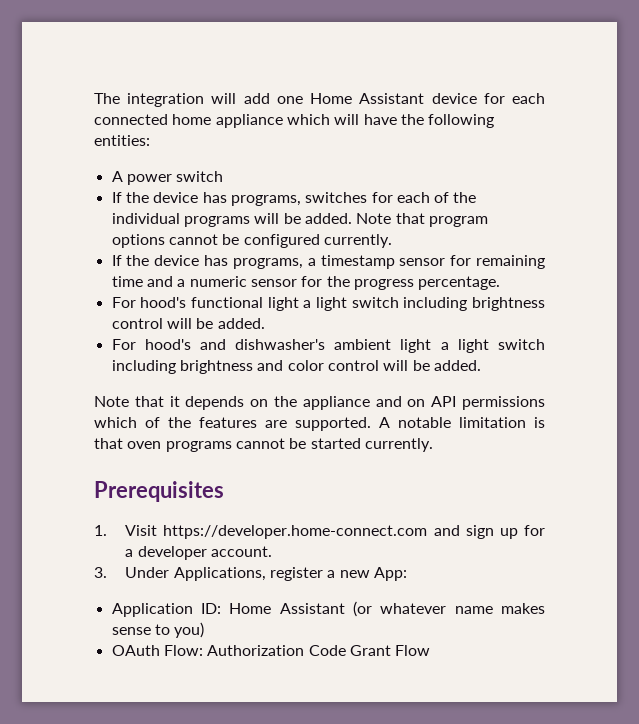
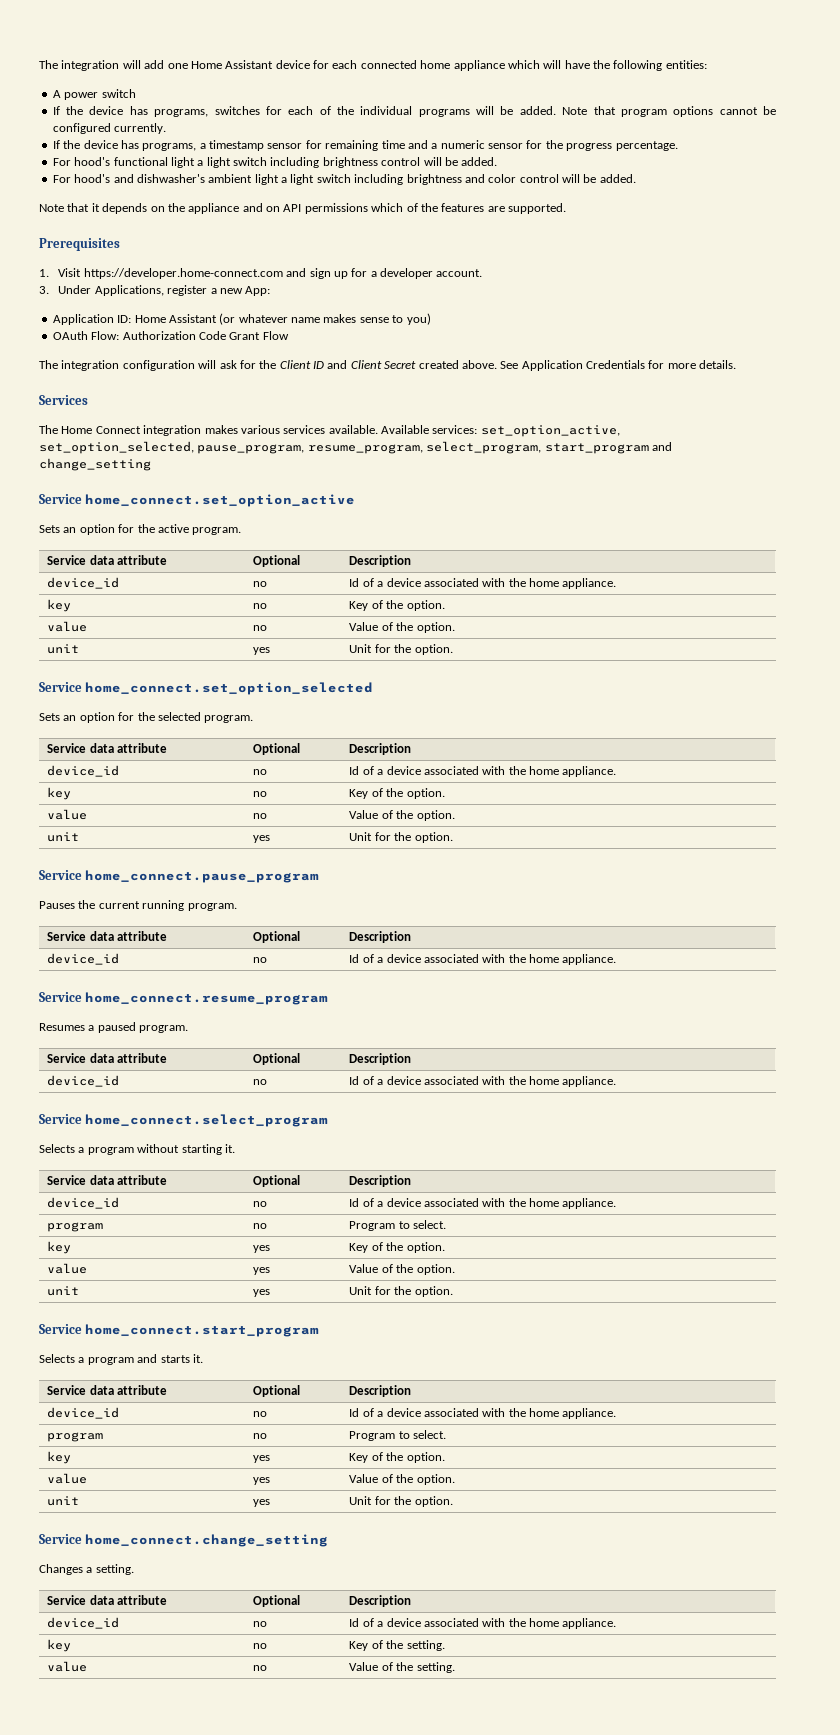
[379,417,545,428] [94,438,433,452] A notable limitation is that oven programs cannot be started currently. -> (566, 208) none
(431, 650) none -> [39,360,737,371] [39,395,88,405] [39,425,620,437] [39,441,672,454] [39,458,151,471] [39,494,356,507] [39,524,242,535] [47,555,168,565] [253,555,301,567] [349,555,412,567] [47,577,120,589] [253,581,268,587] [349,578,617,589] [47,599,72,612] [253,603,268,609] [349,600,445,611] [47,621,88,632] [253,625,268,631] [349,622,455,633] [47,644,80,654] [253,647,271,655] [349,644,453,655] [39,682,374,695] [39,712,254,723] [47,743,168,753] [253,743,301,755] [349,743,412,755] [47,765,120,777] [253,769,268,775] [349,766,617,777] [47,787,72,800] [253,791,268,797] [349,788,445,799] [47,809,88,820] [253,813,268,819] [349,810,455,821] [47,832,80,842] [253,835,271,843] [349,832,453,843] [39,870,320,883] [39,900,237,911] [47,931,168,941] [253,931,301,943] [349,931,412,943] [47,953,120,965] [253,957,268,963] [349,954,617,965] [39,992,329,1005] [39,1022,189,1033] [47,1053,168,1063] [253,1053,301,1065] [349,1053,412,1065] [47,1075,120,1087] [253,1079,268,1085] [349,1076,617,1087] [39,1114,329,1127] [39,1144,235,1155] [47,1175,168,1185] [253,1175,301,1187] [349,1175,412,1187] [47,1197,120,1209] [253,1201,268,1207] [349,1198,617,1209] [47,1222,104,1232] [253,1223,268,1229] [349,1220,447,1231] [47,1241,72,1254] [253,1245,271,1253] [349,1242,445,1253] [47,1263,88,1274] [253,1267,271,1275] [349,1264,455,1275] [47,1286,80,1296] [253,1289,271,1297] [349,1286,453,1297] [39,1324,320,1337] [39,1354,203,1365] [47,1385,168,1395] [253,1385,301,1397] [349,1385,412,1397] [47,1407,120,1419] [253,1411,268,1417] [349,1408,617,1419] [47,1432,104,1442] [253,1433,268,1439] [349,1430,447,1441] [47,1451,72,1464] [253,1455,271,1463] [349,1452,445,1463] [47,1473,88,1484] [253,1477,271,1485] [349,1474,455,1485] [47,1496,80,1506] [253,1499,271,1507] [349,1496,453,1507] [39,1534,329,1547] [39,1564,134,1575] [47,1595,168,1605] [253,1595,301,1607] [349,1595,412,1607] [47,1617,120,1629] [253,1621,268,1627] [349,1618,617,1629] [47,1639,72,1652] [253,1643,268,1649] [349,1640,445,1651] [47,1661,88,1672] [253,1665,268,1671] [349,1662,455,1673] // The integration configuration will ask for the Client ID and Client Secret created above. See Application Credentials for more details. // Services // The Home Connect integration makes various services available. Available services: set_option_active, set_option_selected, pause_program, resume_program, select_program, start_program and change_setting // Service home_connect.set_option_active // Sets an option for the active program. // Service data attribute | Optional | Description // device_id | no | Id of a device associated with the home appliance. // key | no | Key of the option. // value | no | Value of the option. // unit | yes | Unit for the option. // Service home_connect.set_option_selected // Sets an option for the selected program. // Service data attribute | Optional | Description // device_id | no | Id of a device associated with the home appliance. // key | no | Key of the option. // value | no | Value of the option. // unit | yes | Unit for the option. // Service home_connect.pause_program // Pauses the current running program. // Service data attribute | Optional | Description // device_id | no | Id of a device associated with the home appliance. // Service home_connect.resume_program // Resumes a paused program. // Service data attribute | Optional | Description // device_id | no | Id of a device associated with the home appliance. // Service home_connect.select_program // Selects a program without starting it. // Service data attribute | Optional | Description // device_id | no | Id of a device associated with the home appliance. // program | no | Program to select. // key | yes | Key of the option. // value | yes | Value of the option. // unit | yes | Unit for the option. // Service home_connect.start_program // Selects a program and starts it. // Service data attribute | Optional | Description // device_id | no | Id of a device associated with the home appliance. // program | no | Program to select. // key | yes | Key of the option. // value | yes | Value of the option. // unit | yes | Unit for the option. // Service home_connect.change_setting // Changes a setting. // Service data attribute | Optional | Description // device_id | no | Id of a device associated with the home appliance. // key | no | Key of the setting. // value | no | Value of the setting.

